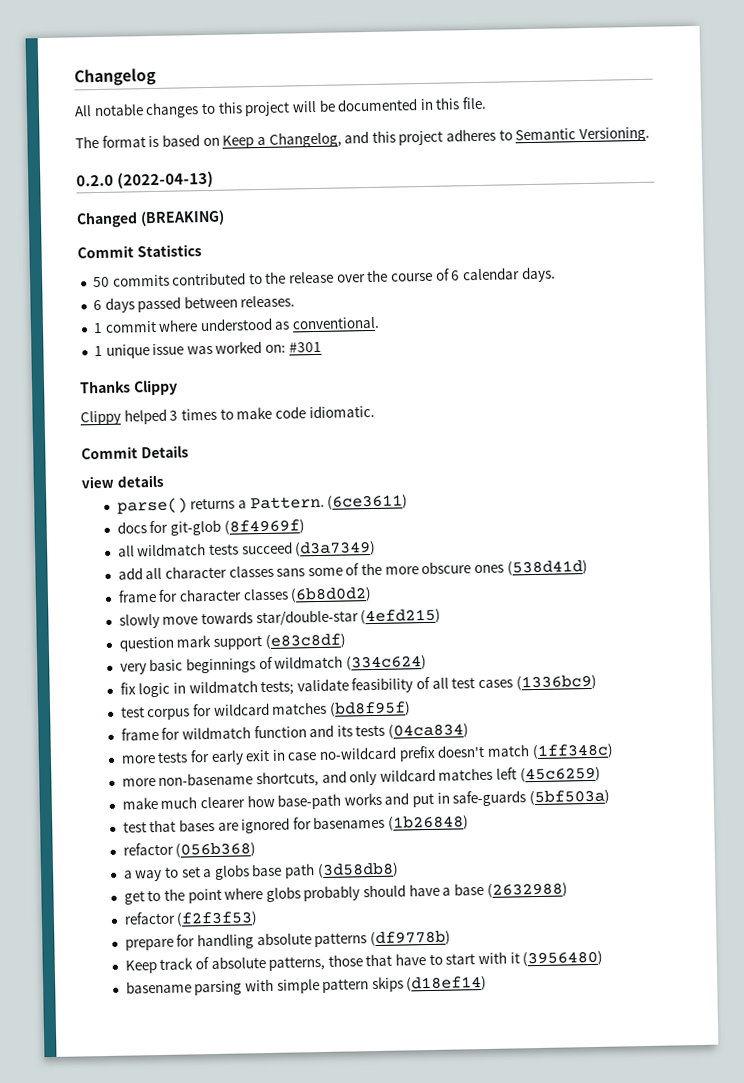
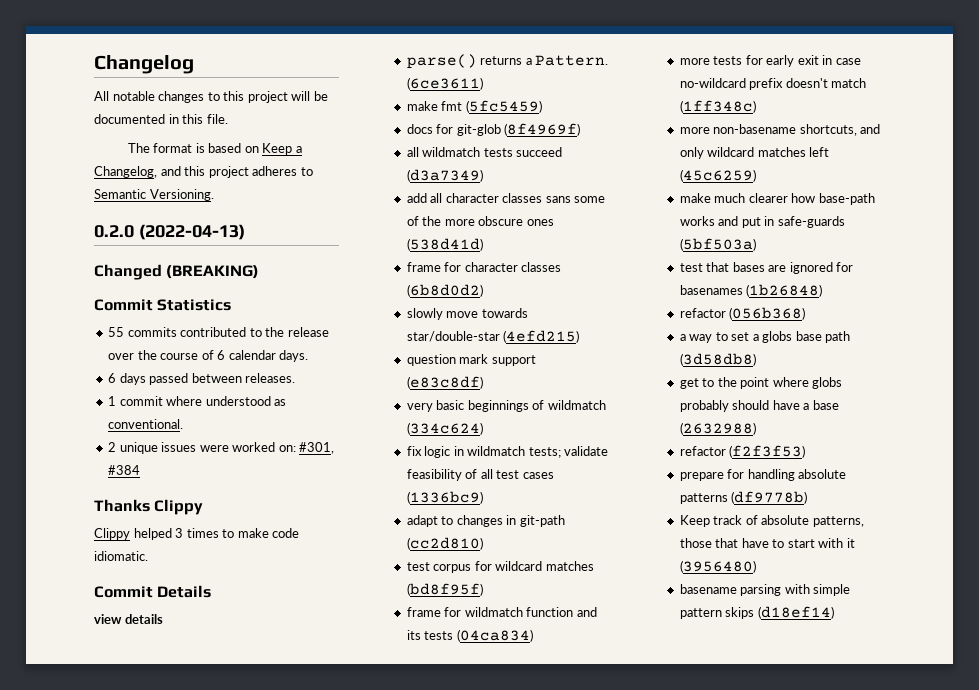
[92,276,110,288] 50 -> [108,327,125,337] 55
[93,340,322,359] 1 unique issue was worked on: #301 -> [108,442,335,454] [108,465,141,475] 2 unique issues were worked on: #301, #384
(409, 502) none -> [406,100,542,113] // make fmt (5fc5459)
(597, 682) none -> [406,515,565,527] [406,537,483,550] // adapt to changes in git-path (cc2d810)

